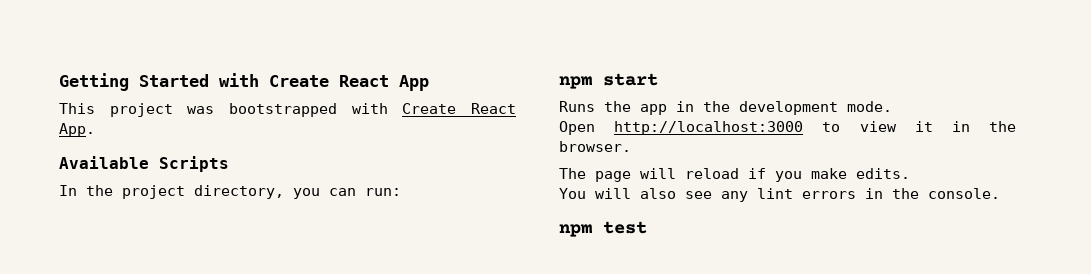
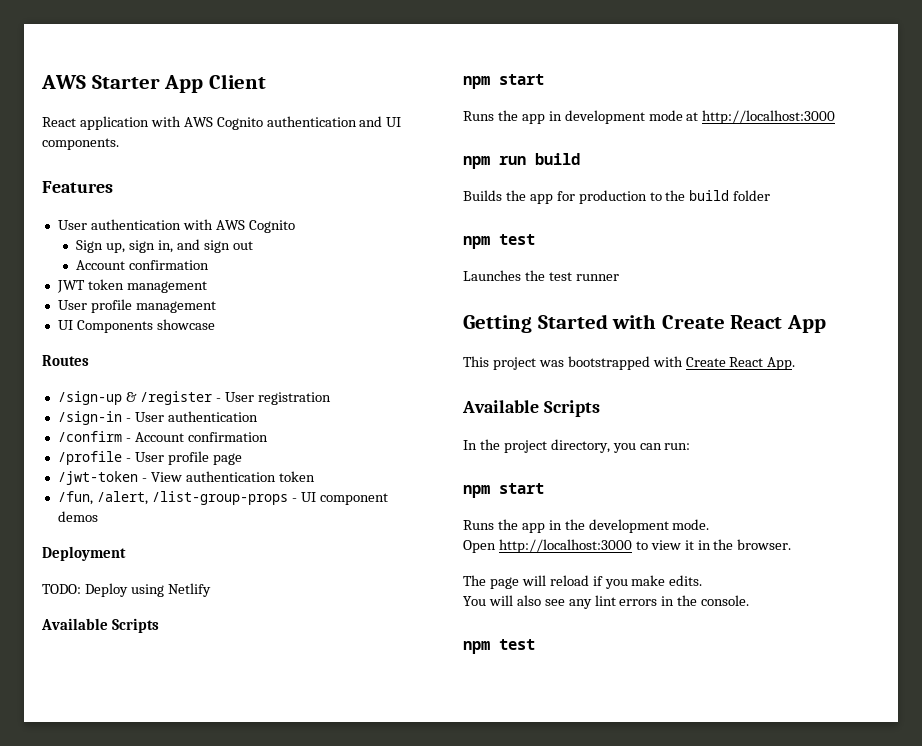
(59, 82) none -> [41,74,266,93] [42,116,402,130] [42,138,119,150] [42,181,113,193] [57,219,295,233] [76,239,253,253] [76,260,210,270] [56,279,207,293] [57,299,216,313] [57,319,215,333] [42,355,89,366] [57,391,331,405] [57,411,258,425] [57,431,268,442] [57,451,242,465] [57,471,315,485] [57,491,388,505] [57,511,98,522] [42,546,126,561] [42,583,211,597] [41,618,159,633] [463,74,544,89] [463,110,836,124] [463,153,580,169] [463,190,771,204] [463,234,535,249] [463,270,619,281] AWS Starter App Client // React application with AWS Cognito authentication and UI components. // Features // User authentication with AWS Cognito // Sign up, sign in, and sign out // Account confirmation // JWT token management // User profile management // UI Components showcase // Routes // /sign-up & /register - User registration // /sign-in - User authentication // /confirm - Account confirmation // /profile - User profile page // /jwt-token - View authentication token // /fun, /alert, /list-group-props - UI component demos // Deployment // TODO: Deploy using Netlify // Available Scripts // npm start // Runs the app in development mode at http://localhost:3000 // npm run build // Builds the app for production to the build folder // npm test // Launches the test runner //

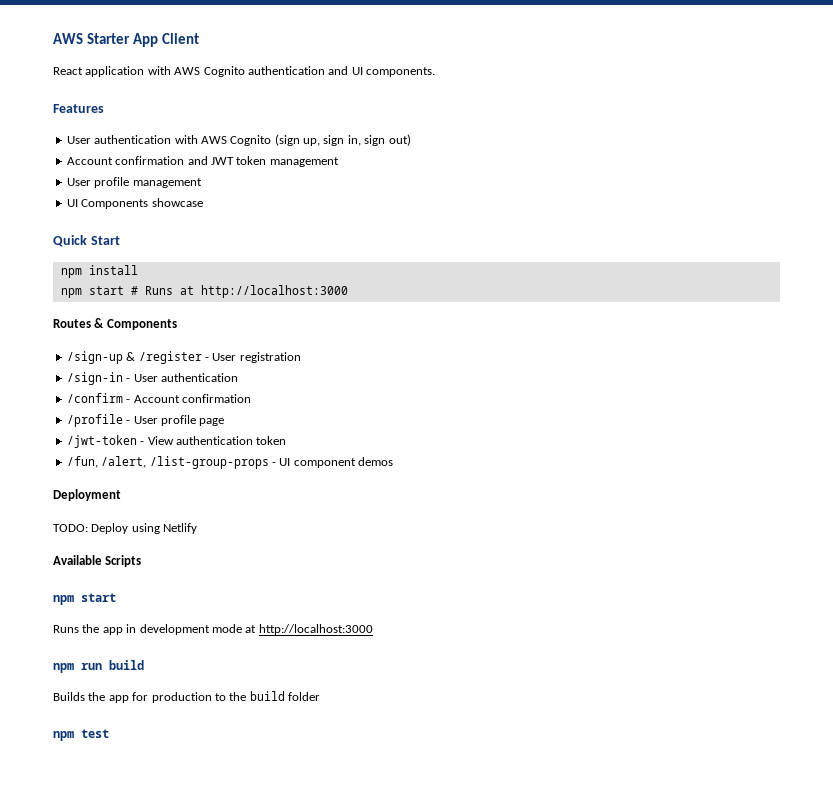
[76,240,104,253] // Sign -> [274,134,300,146] (sign
[176,239,253,253] [76,260,210,270] and sign out // Account confirmation // -> [364,134,411,146] [66,156,208,165] sign out) // Account confirmation and
(215, 324) none -> [53,235,120,247] [60,265,138,278] [60,285,348,298] // Quick Start // npm install // npm start # Runs at http://localhost:3000
(89, 360) none -> [94,318,177,330] & Components
[463,270,619,281] [463,314,826,333] [463,356,796,370] [462,400,600,417] [463,439,691,453] [463,483,544,498] [463,519,710,533] [463,539,792,553] [463,575,703,589] [463,595,750,609] [463,639,535,654] // Launches the test runner // Getting Started with Create React App // This project was bootstrapped with Create React App. // Available Scripts // In the project directory, you can run: // npm start // Runs the app in the development mode. // Open http://localhost:3000 to view it in the browser. // The page will reload if you make edits. // You will also see any lint errors in the console. // npm test -> (109, 733) none

